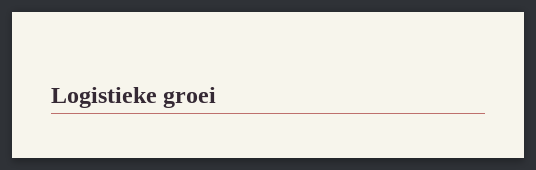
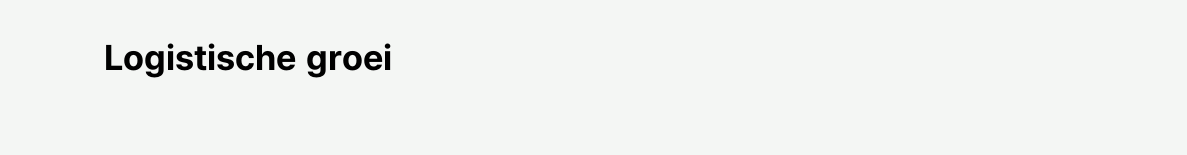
[51,87,157,108] Logistieke -> [104,43,296,78] Logistische

